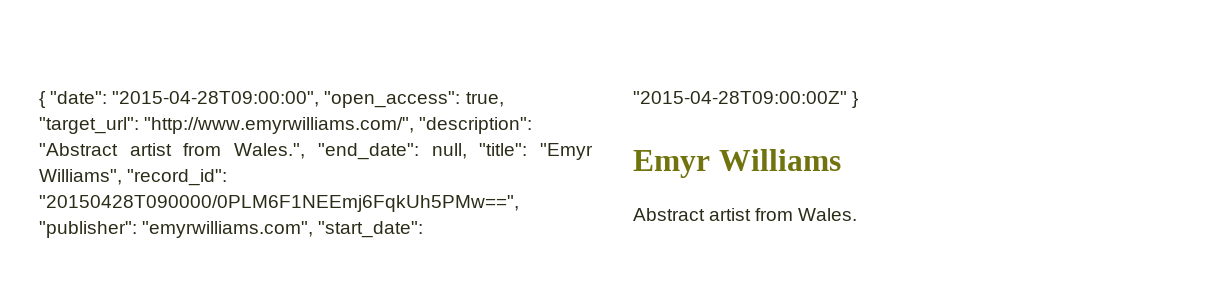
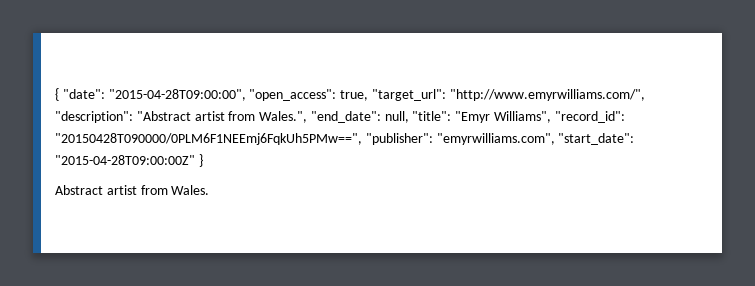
[633,149,841,178] // Emyr Williams -> (203, 160) none

